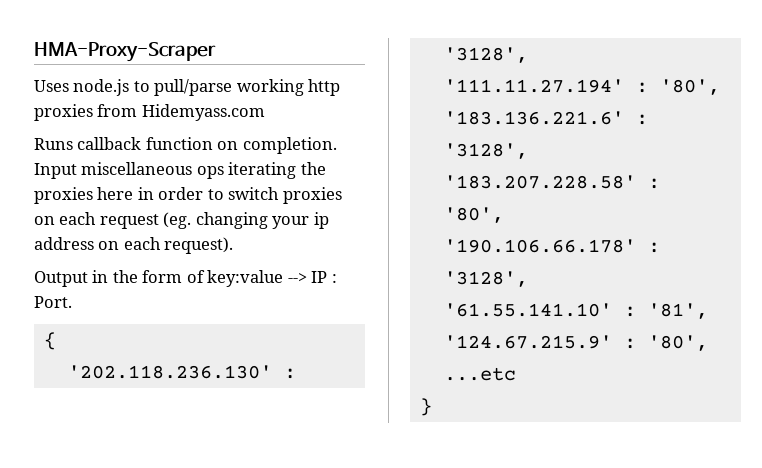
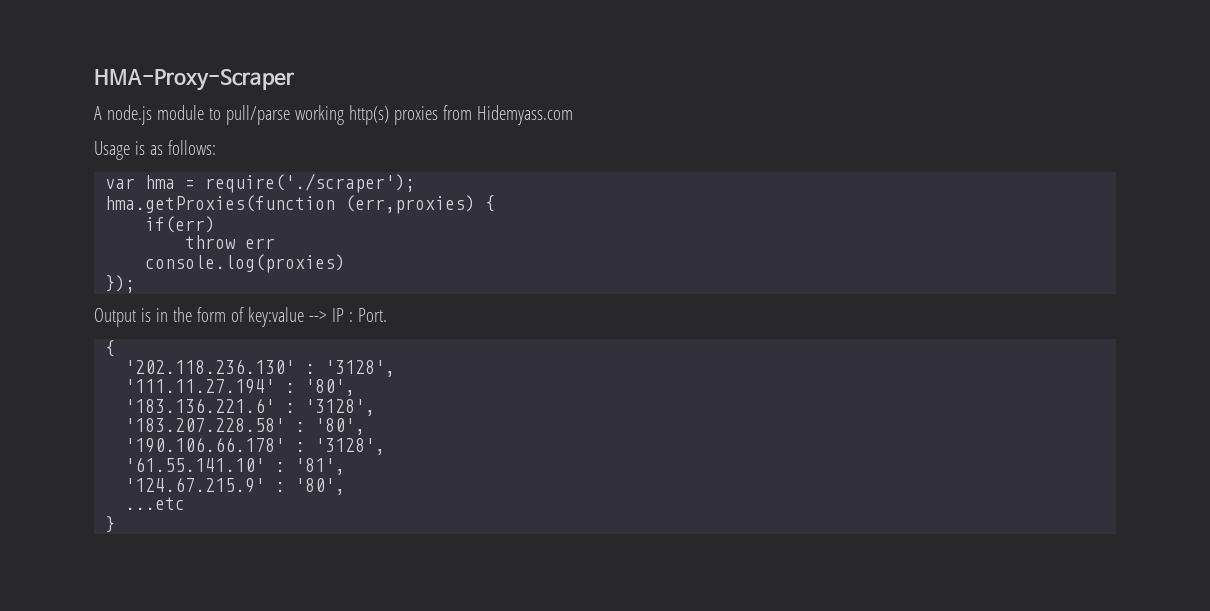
[34,79,130,96] Uses node.js -> [94,105,204,125] A node.js module
[308,79,341,96] http -> [348,105,389,125] http(s)
[34,137,337,154] [34,162,326,179] [34,187,342,204] [34,212,329,229] [34,237,234,254] Runs callback function on completion. Input miscellaneous ops iterating the proxies here in order to switch proxies on each request (eg. changing your ip address on each request). -> [94,140,216,160] [105,173,416,193] [105,195,496,214] [145,216,216,233] [185,235,276,249] [145,254,346,273] [105,275,136,293] Usage is as follows: // var hma = require('./scraper'); // hma.getProxies(function (err,proxies) { // if(err) // throw err // console.log(proxies) // });
(88, 279) none -> [140,308,151,322] is

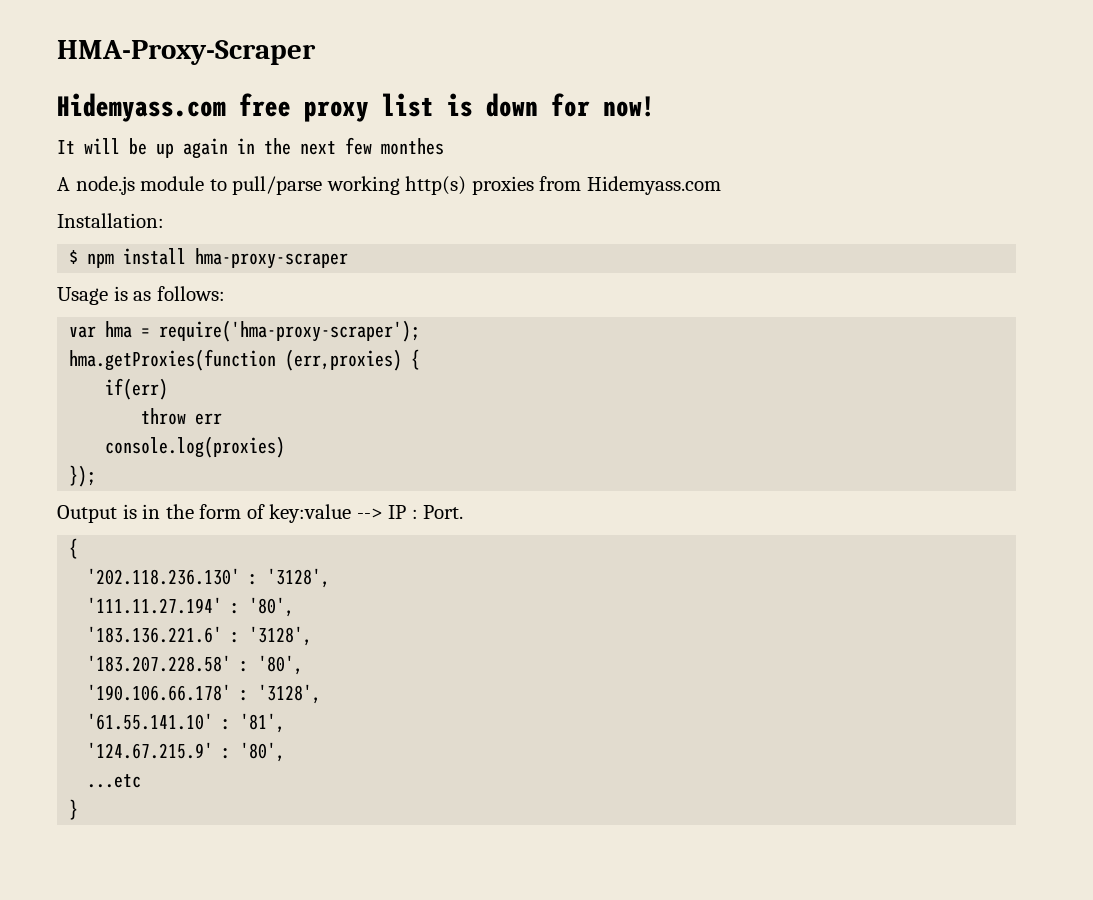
(294, 80) none -> [57,93,655,122] [57,137,444,159] // Hidemyass.com free proxy list is down for now! // It will be up again in the next few monthes
(573, 115) none -> [57,213,164,228] [69,248,349,269] // Installation: // $ npm install hma-proxy-scraper
[205,173,416,193] require('./scraper'); -> [159,320,421,342] require('hma-proxy-scraper');

